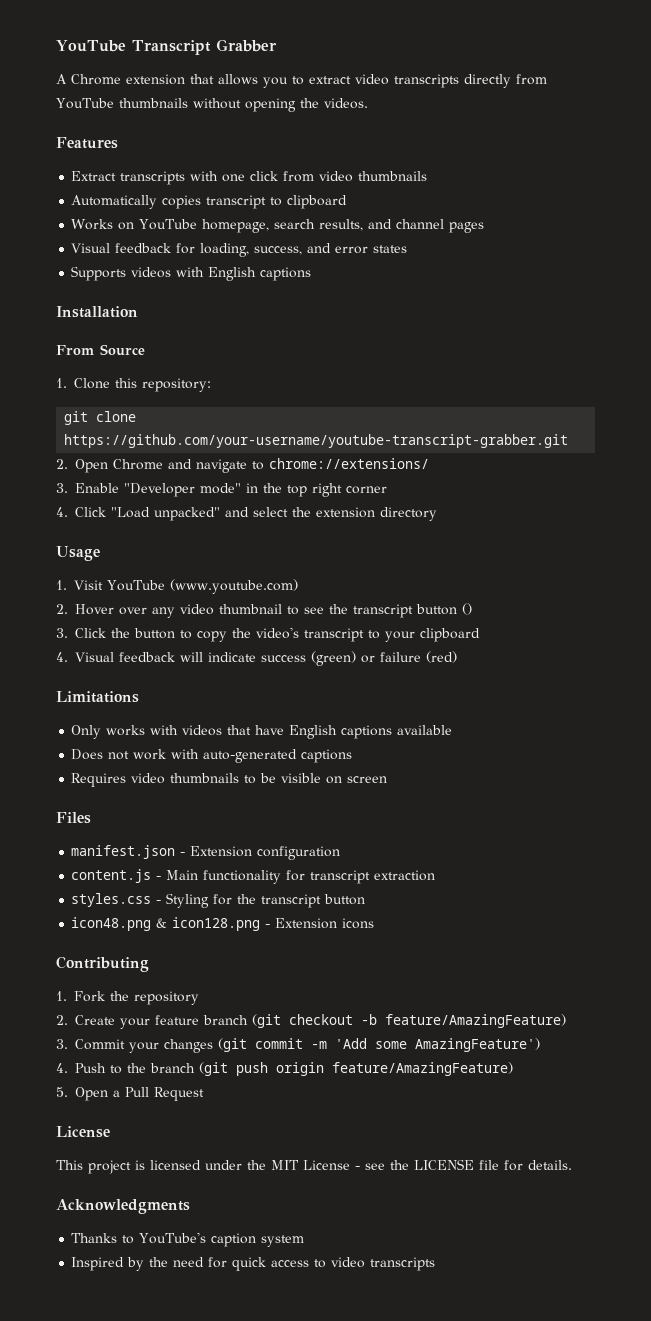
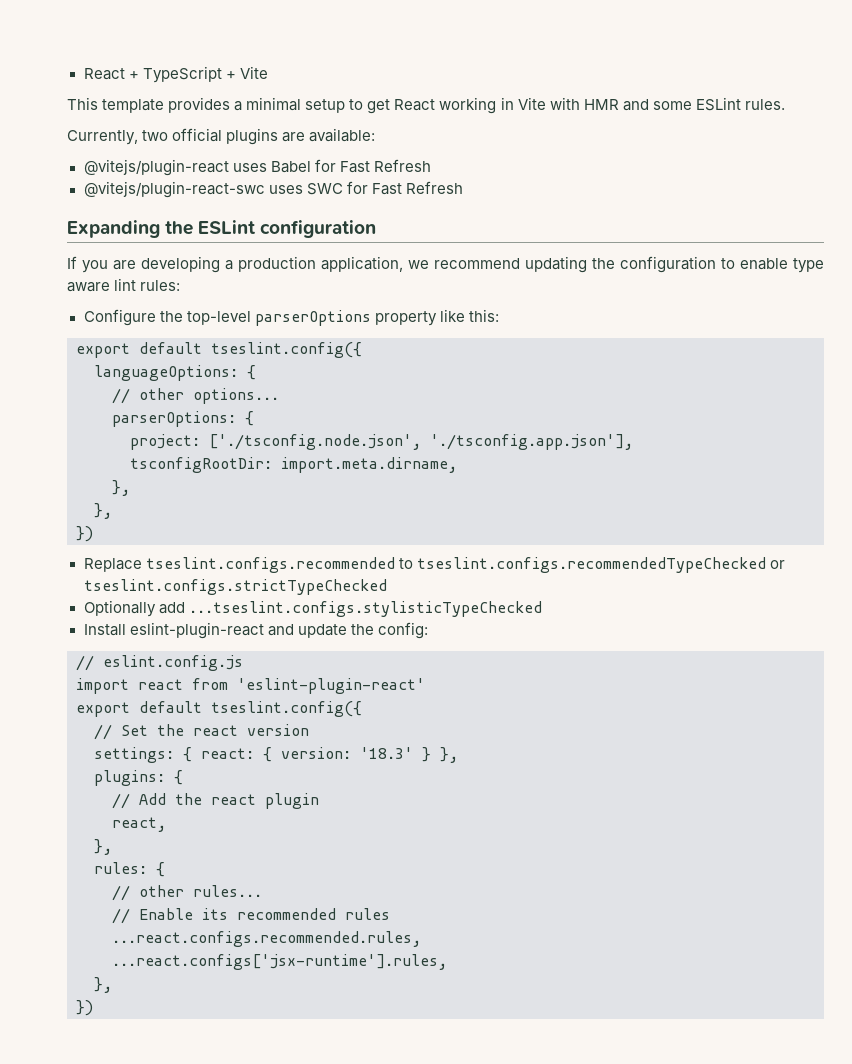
[56,39,277,55] [56,74,547,88] [56,98,368,112] [56,137,118,149] [71,171,428,185] [71,195,348,209] [71,219,485,233] [71,243,408,257] [71,266,312,281] [56,306,138,318] [56,344,145,356] [56,378,211,392] [64,411,137,425] [64,434,569,448] [56,458,429,473] [56,483,387,497] [56,507,437,521] [56,546,100,561] [56,579,298,594] [56,603,472,618] [56,627,480,642] [56,651,457,666] [56,691,139,703] [71,725,453,739] [71,749,353,763] [71,773,388,787] [56,812,91,824] [71,845,341,860] [71,869,436,884] [71,893,366,908] [71,917,375,931] [56,956,149,972] [56,991,199,1005] [56,1014,566,1029] [56,1038,540,1053] [56,1062,513,1076] [56,1087,204,1101] [56,1126,110,1138] [56,1159,572,1174] [56,1199,190,1214] [71,1232,305,1247] [71,1257,436,1271] YouTube Transcript Grabber // A Chrome extension that allows you to extract video transcripts directly from YouTube thumbnails without opening the videos. // Features // Extract transcripts with one click from video thumbnails // Automatically copies transcript to clipboard // Works on YouTube homepage, search results, and channel pages // Visual feedback for loading, success, and error states // Supports videos with English captions // Installation // From Source // 1. Clone this repository: // git clone https://github.com/your-username/youtube-transcript-grabber.git // 2. Open Chrome and navigate to chrome://extensions/ // 3. Enable "Developer mode" in the top right corner // 4. Click "Load unpacked" and select the extension directory // Usage // 1. Visit YouTube (www.youtube.com) // 2. Hover over any video thumbnail to see the transcript button () // 3. Click the button to copy the video's transcript to your clipboard // 4. Visual feedback will indicate success (green) or failure (red) // Limitations // Only works with videos that have English captions available // Does not work with auto-generated captions // Requires video thumbnails to be visible on screen // Files // manifest.json - Extension configuration // content.js - Main functionality for transcript extraction // styles.css - Styling for the transcript button // icon48.png & icon128.png - Extension icons // Contributing // 1. Fork the repository // 2. Create your feature branch (git checkout -b feature/AmazingFeature) // 3. Commit your changes (git commit -m 'Add some AmazingFeature') // 4. Push to the branch (git push origin feature/AmazingFeature) // 5. Open a Pull Request // License // This project is licensed under the MIT License - see the LICENSE file for details. // Acknowledgments // Thanks to YouTube's caption system // Inspired by the need for quick access to video transcripts -> [83,66,268,83] [67,97,785,114] [67,128,376,145] [83,159,431,176] [83,181,463,198] [67,220,377,238] [67,256,824,273] [67,278,181,292] [83,309,499,326] [76,342,362,358] [94,365,256,381] [112,388,279,404] [112,411,254,427] [130,434,633,450] [130,457,457,473] [112,480,130,496] [94,503,112,519] [76,526,93,542] [83,557,785,573] [83,579,387,595] [83,600,542,617] [83,622,428,639] [76,655,243,671] [76,678,425,694] [76,701,362,717] [94,724,309,740] [94,747,458,763] [94,770,183,786] [112,793,319,809] [112,817,166,832] [94,839,112,855] [94,862,165,877] [112,885,262,901] [112,908,390,924] [112,931,421,947] [112,954,447,970] [94,977,112,993] [76,1000,93,1016] React + TypeScript + Vite // This template provides a minimal setup to get React working in Vite with HMR and some ESLint rules. // Currently, two official plugins are available: // @vitejs/plugin-react uses Babel for Fast Refresh // @vitejs/plugin-react-swc uses SWC for Fast Refresh // Expanding the ESLint configuration // If you are developing a production application, we recommend updating the configuration to enable type aware lint rules: // Configure the top-level parserOptions property like this: // export default tseslint.config({ // languageOptions: { // // other options... // parserOptions: { // project: ['./tsconfig.node.json', './tsconfig.app.json'], // tsconfigRootDir: import.meta.dirname, // }, // }, // }) // Replace tseslint.configs.recommended to tseslint.configs.recommendedTypeChecked or tseslint.configs.strictTypeChecked // Optionally add ...tseslint.configs.stylisticTypeChecked // Install eslint-plugin-react and update the config: // // eslint.config.js // import react from 'eslint-plugin-react' // export default tseslint.config({ // // Set the react version // settings: { react: { version: '18.3' } }, // plugins: { // // Add the react plugin // react, // }, // rules: { // // other rules... // // Enable its recommended rules // ...react.configs.recommended.rules, // ...react.configs['jsx-runtime'].rules, // }, // })

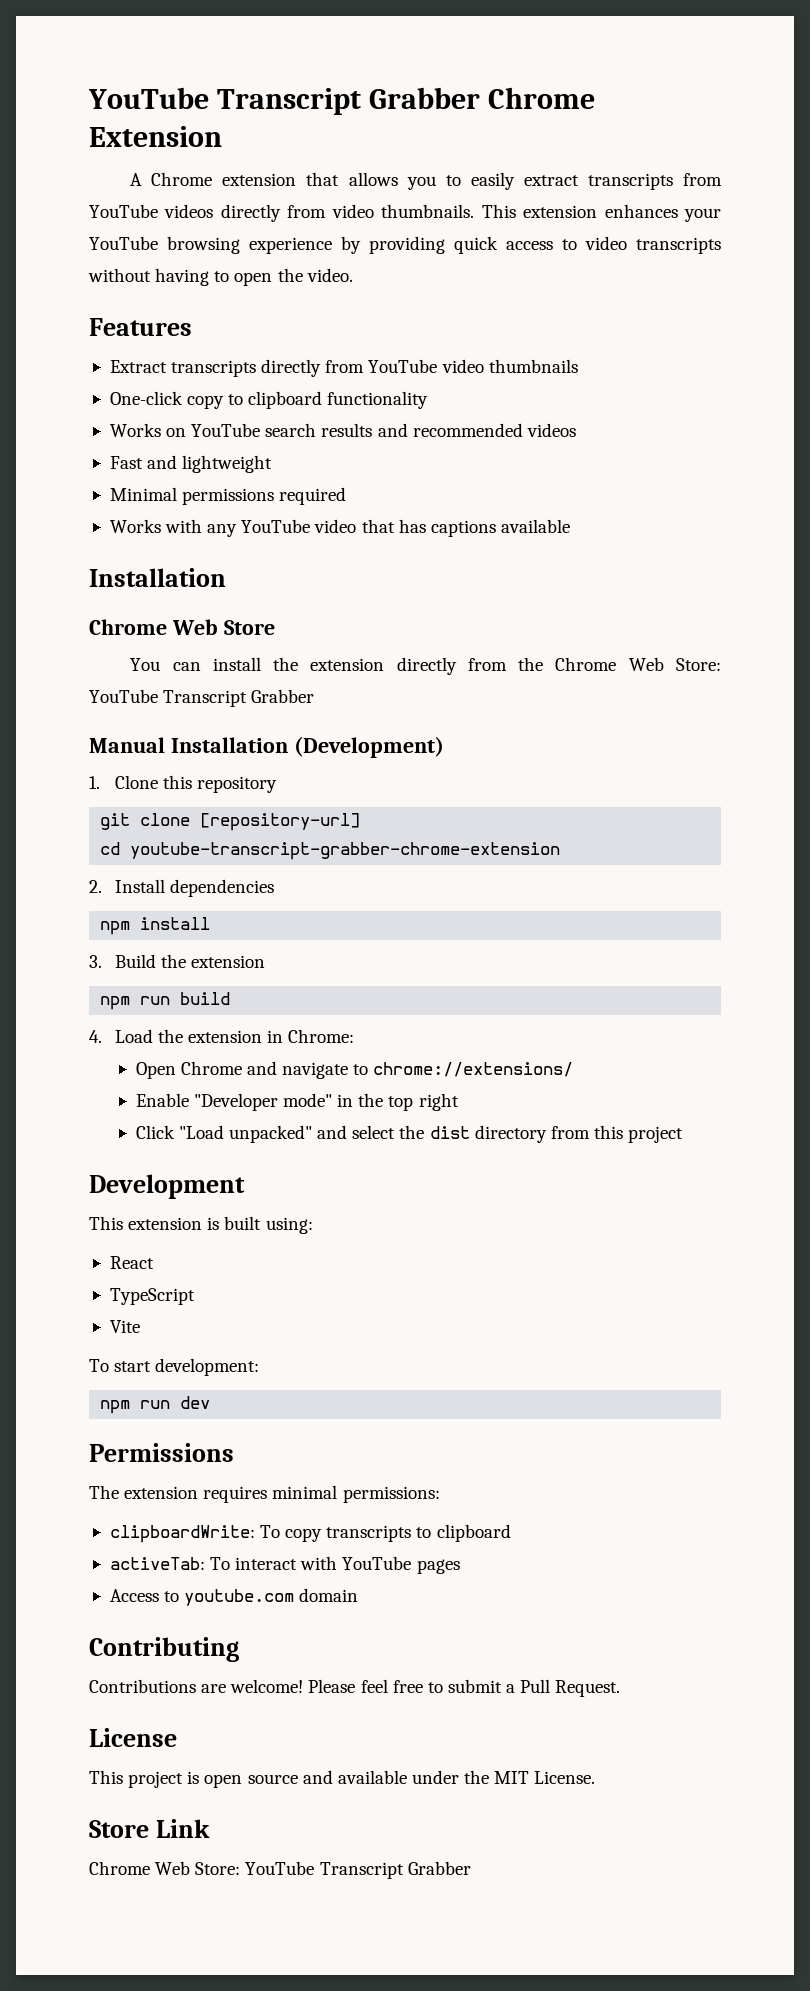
[83,68,139,80] React + -> [88,87,595,115] [89,126,222,147] [130,172,722,190] [89,204,722,222] [89,236,721,254] [88,268,353,286] [89,318,192,336] [109,359,578,377] [109,391,429,409] [109,423,576,437] [109,455,273,473] [109,487,347,505] [109,519,570,537] [89,568,226,587] [89,619,275,635] [130,657,722,675] [89,689,315,707] [89,736,444,758] [89,775,278,793] [100,813,361,831] [100,842,561,860] [89,879,275,897] [100,917,211,935] [89,954,266,968] [100,992,231,1010] [89,1029,355,1043] [135,1061,574,1079] [135,1093,459,1111] [135,1125,684,1143] [89,1174,245,1199] [89,1216,313,1234] [109,1256,154,1269] YouTube Transcript Grabber Chrome Extension // A Chrome extension that allows you to easily extract transcripts from YouTube videos directly from video thumbnails. This extension enhances your YouTube browsing experience by providing quick access to video transcripts without having to open the video. // Features // Extract transcripts directly from YouTube video thumbnails // One-click copy to clipboard functionality // Works on YouTube search results and recommended videos // Fast and lightweight // Minimal permissions required // Works with any YouTube video that has captions available // Installation // Chrome Web Store // You can install the extension directly from the Chrome Web Store: YouTube Transcript Grabber // Manual Installation (Development) // 1. Clone this repository // git clone [repository-url] // cd youtube-transcript-grabber-chrome-extension // 2. Install dependencies // npm install // 3. Build the extension // npm run build // 4. Load the extension in Chrome: // Open Chrome and navigate to chrome://extensions/ // Enable "Developer mode" in the top right // Click "Load unpacked" and select the dist directory from this project // Development // This extension is built using: // React //
[225,71,236,79] + -> (195, 1296) //
[67,97,785,114] [67,128,376,145] [83,159,431,176] [83,181,463,198] [67,220,377,238] [67,256,824,273] [67,278,181,292] [83,309,499,326] [76,342,362,358] [94,365,256,381] [112,388,279,404] [112,411,254,427] [130,434,633,450] [130,457,457,473] [112,480,130,496] [94,503,112,519] [76,526,93,542] [83,557,785,573] [83,579,387,595] [83,600,542,617] [83,622,428,639] [76,655,243,671] [76,678,425,694] [76,701,362,717] [94,724,309,740] [94,747,458,763] [94,770,183,786] [112,793,319,809] [112,817,166,832] [94,839,112,855] [94,862,165,877] [112,885,262,901] [112,908,390,924] [112,931,421,947] [112,954,447,970] [94,977,112,993] [76,1000,93,1016] This template provides a minimal setup to get React working in Vite with HMR and some ESLint rules. // Currently, two official plugins are available: // @vitejs/plugin-react uses Babel for Fast Refresh // @vitejs/plugin-react-swc uses SWC for Fast Refresh // Expanding the ESLint configuration // If you are developing a production application, we recommend updating the configuration to enable type aware lint rules: // Configure the top-level parserOptions property like this: // export default tseslint.config({ // languageOptions: { // // other options... // parserOptions: { // project: ['./tsconfig.node.json', './tsconfig.app.json'], // tsconfigRootDir: import.meta.dirname, // }, // }, // }) // Replace tseslint.configs.recommended to tseslint.configs.recommendedTypeChecked or tseslint.configs.strictTypeChecked // Optionally add ...tseslint.configs.stylisticTypeChecked // Install eslint-plugin-react and update the config: // // eslint.config.js // import react from 'eslint-plugin-react' // export default tseslint.config({ // // Set the react version // settings: { react: { version: '18.3' } }, // plugins: { // // Add the react plugin // react, // }, // rules: { // // other rules... // // Enable its recommended rules // ...react.configs.recommended.rules, // ...react.configs['jsx-runtime'].rules, // }, // }) -> [89,1358,260,1376] [100,1396,211,1414] [89,1443,234,1462] [89,1485,440,1503] [109,1524,511,1543] [109,1556,460,1574] [109,1588,359,1606] [89,1637,239,1662] [89,1679,621,1697] [89,1728,177,1747] [89,1770,596,1788] [89,1819,210,1838] [89,1861,471,1879] To start development: // npm run dev // Permissions // The extension requires minimal permissions: // clipboardWrite: To copy transcripts to clipboard // activeTab: To interact with YouTube pages // Access to youtube.com domain // Contributing // Contributions are welcome! Please feel free to submit a Pull Request. // License // This project is open source and available under the MIT License. // Store Link // Chrome Web Store: YouTube Transcript Grabber

